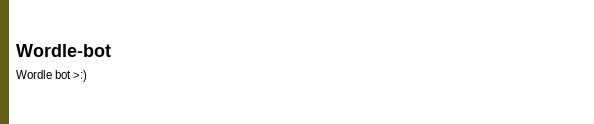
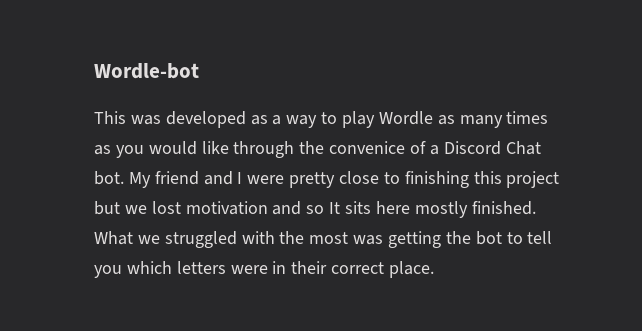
[16,70,88,82] Wordle bot >:) -> [94,111,549,128] [94,141,541,158] [94,171,560,188] [94,201,536,218] [94,231,553,248] [94,261,435,278] This was developed as a way to play Wordle as many times as you would like through the convenice of a Discord Chat bot. My friend and I were pretty close to finishing this project but we lost motivation and so It sits here mostly finished. What we struggled with the most was getting the bot to tell you which letters were in their correct place.

